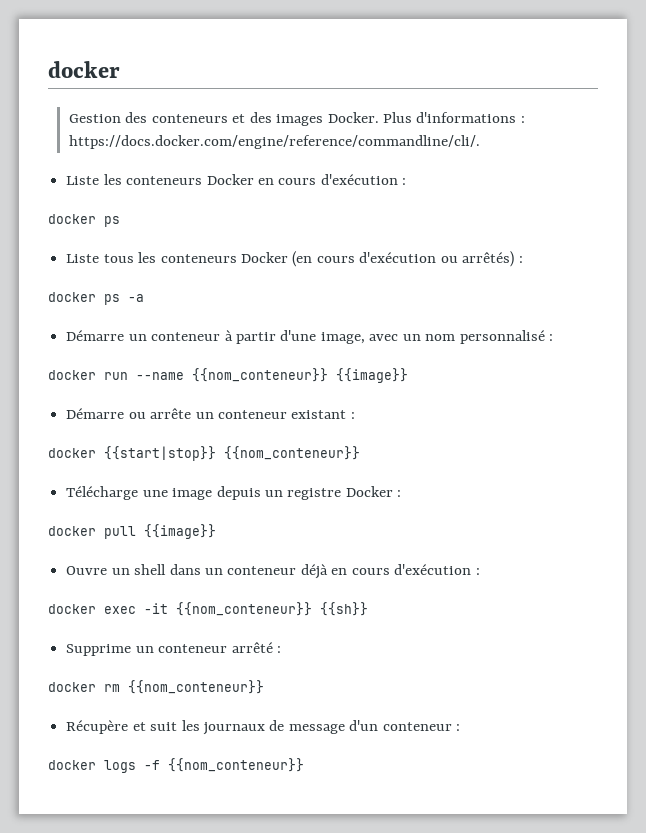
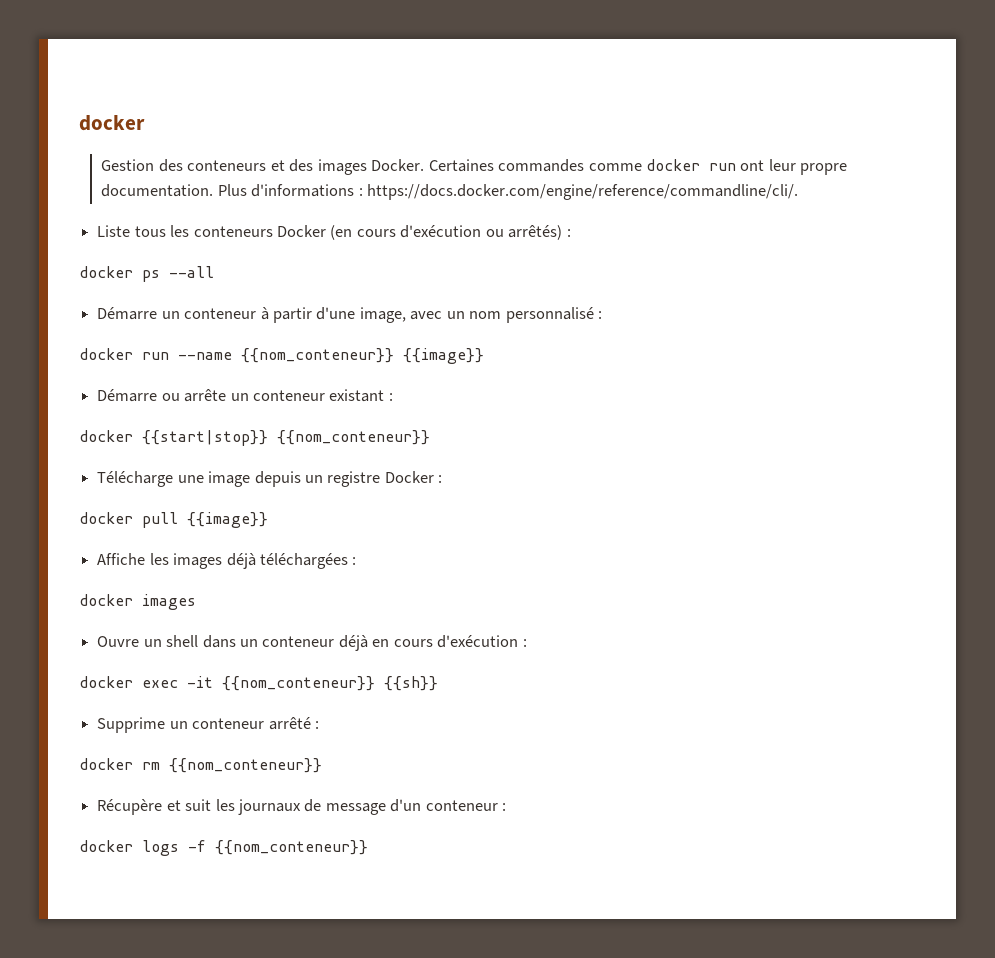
[382,112,525,123] [68,135,480,149] [66,174,407,185] [48,214,120,227] Plus d'informations : https://docs.docker.com/engine/reference/commandline/cli/. // Liste les conteneurs Docker en cours d'exécution : // docker ps -> [428,159,848,175] [101,184,799,200] Certaines commandes comme docker run ont leur propre documentation. Plus d'informations : https://docs.docker.com/engine/reference/commandline/cli/.
[128,294,144,302] -a -> [169,266,214,278] --all
(216, 531) none -> [97,553,357,569] [79,594,196,610] // Affiche les images déjà téléchargées : // docker images

